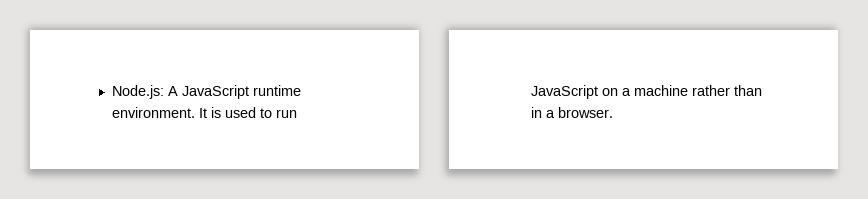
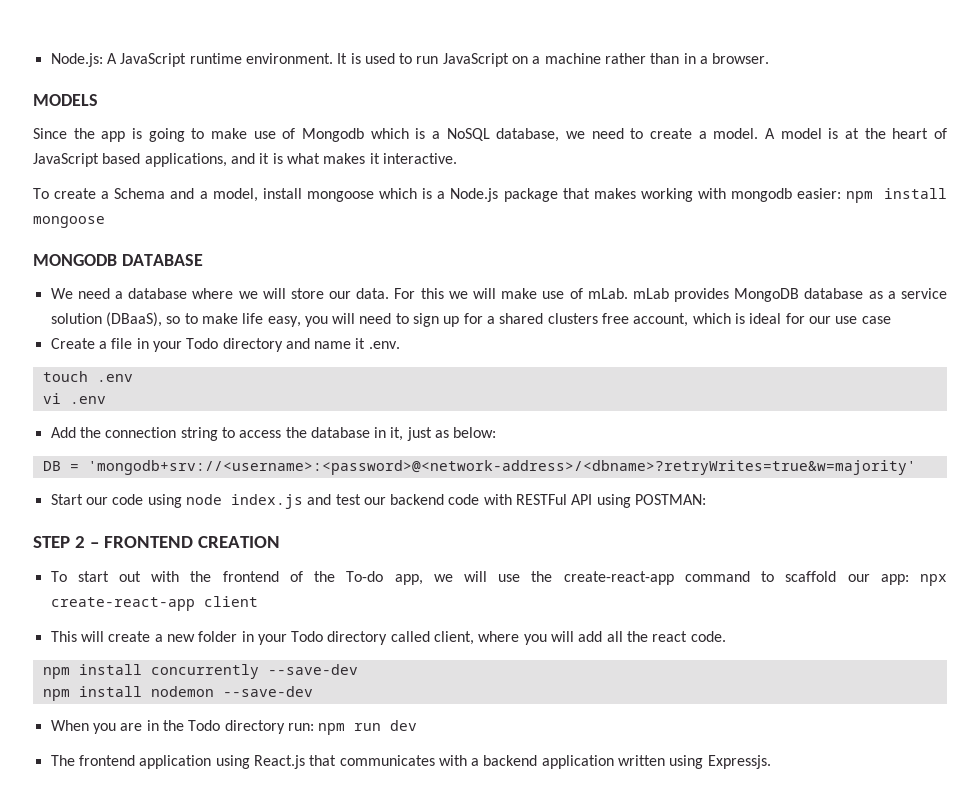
(613, 112) none -> [33,94,98,106] [33,128,947,142] [33,153,457,167] [33,188,947,203] [33,216,105,228] [33,254,203,266] [50,288,947,302] [50,312,891,327] [50,338,400,352] [42,371,133,382] [42,393,106,404] [50,427,497,441] [42,460,916,475] [50,494,707,509] [33,536,280,548] [50,571,948,586] [50,596,258,611] [50,631,726,645] [42,664,358,679] [42,686,313,701] [50,720,418,735] [50,755,771,769] // MODELS // Since the app is going to make use of Mongodb which is a NoSQL database, we need to create a model. A model is at the heart of JavaScript based applications, and it is what makes it interactive. // To create a Schema and a model, install mongoose which is a Node.js package that makes working with mongodb easier: npm install mongoose // MONGODB DATABASE // We need a database where we will store our data. For this we will make use of mLab. mLab provides MongoDB database as a service solution (DBaaS), so to make life easy, you will need to sign up for a shared clusters free account, which is ideal for our use case // Create a file in your Todo directory and name it .env. // touch .env // vi .env // Add the connection string to access the database in it, just as below: // DB = 'mongodb+srv://<username>:<password>@<network-address>/<dbname>?retryWrites=true&w=majority' // Start our code using node index.js and test our backend code with RESTFul API using POSTMAN: // STEP 2 – FRONTEND CREATION // To start out with the frontend of the To-do app, we will use the create-react-app command to scaffold our app: npx create-react-app client // This will create a new folder in your Todo directory called client, where you will add all the react code. // npm install concurrently --save-dev // npm install nodemon --save-dev // When you are in the Todo directory run: npm run dev // The frontend application using React.js that communicates with a backend application written using Expressjs.

